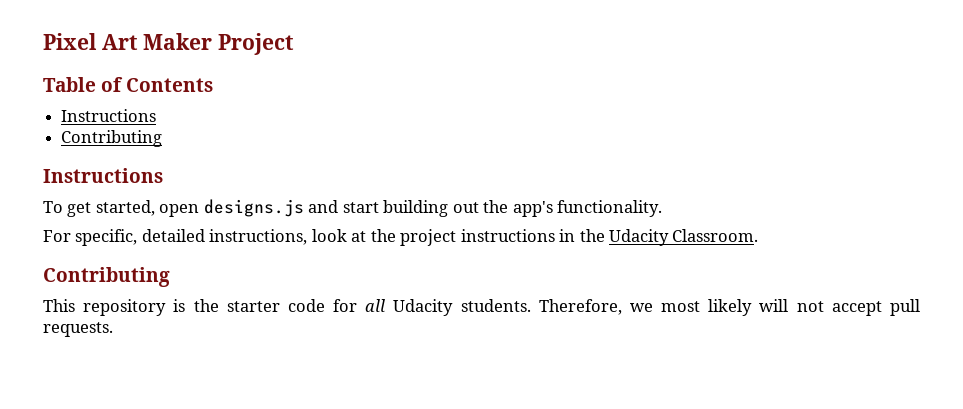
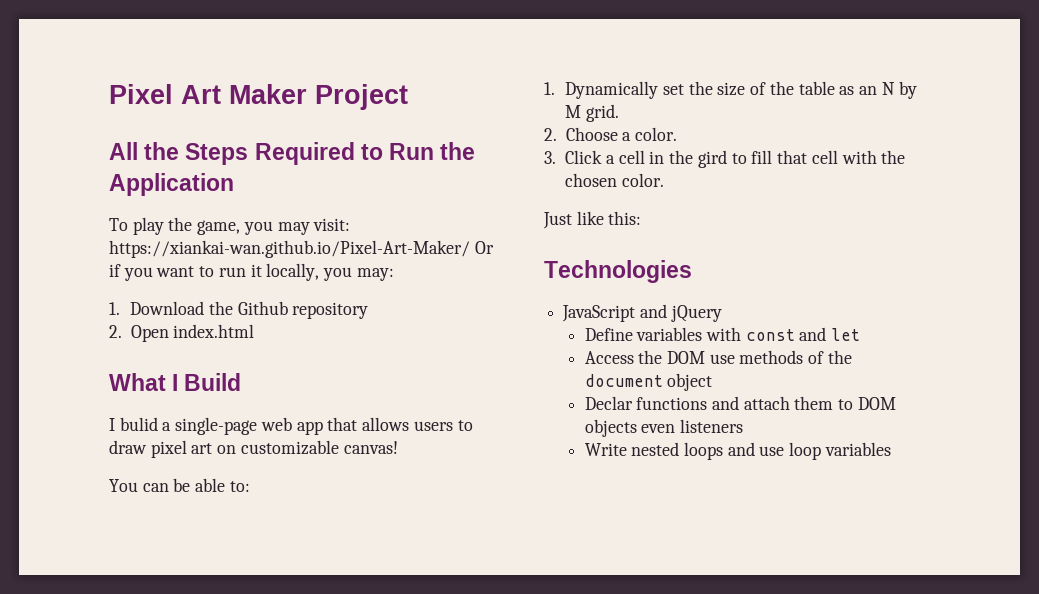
[43,77,214,92] [61,109,157,122] [61,130,163,147] [43,168,163,183] [43,199,663,217] [43,229,759,246] [43,267,170,287] [43,299,920,316] [43,322,113,337] Table of Contents // Instructions // Contributing // Instructions // To get started, open designs.js and start building out the app's functionality. // For specific, detailed instructions, look at the project instructions in the Udacity Classroom. // Contributing // This repository is the starter code for all Udacity students. Therefore, we most likely will not accept pull requests. -> [109,142,476,165] [109,173,234,196] [109,217,351,235] [109,240,494,258] [109,263,394,281] [109,301,369,319] [109,324,255,342] [109,373,242,391] [109,417,473,435] [109,440,398,458] [109,478,250,492] [544,81,917,99] [565,104,620,122] [544,127,678,141] [544,150,906,168] [565,173,665,187] [543,211,642,229] [544,260,692,283] [562,304,722,322] [584,327,861,341] [584,350,852,364] [584,373,713,391] [584,396,896,410] [584,419,743,437] [584,442,891,460] All the Steps Required to Run the Application // To play the game, you may visit: https://xiankai-wan.github.io/Pixel-Art-Maker/ Or if you want to run it locally, you may: // 1. Download the Github repository // 2. Open index.html // What I Build // I bulid a single-page web app that allows users to draw pixel art on customizable canvas! // You can be able to: // 1. Dynamically set the size of the table as an N by M grid. // 2. Choose a color. // 3. Click a cell in the gird to fill that cell with the chosen color. // Just like this: // Technologies // JavaScript and jQuery // Define variables with const and let // Access the DOM use methods of the document object // Declar functions and attach them to DOM objects even listeners // Write nested loops and use loop variables

